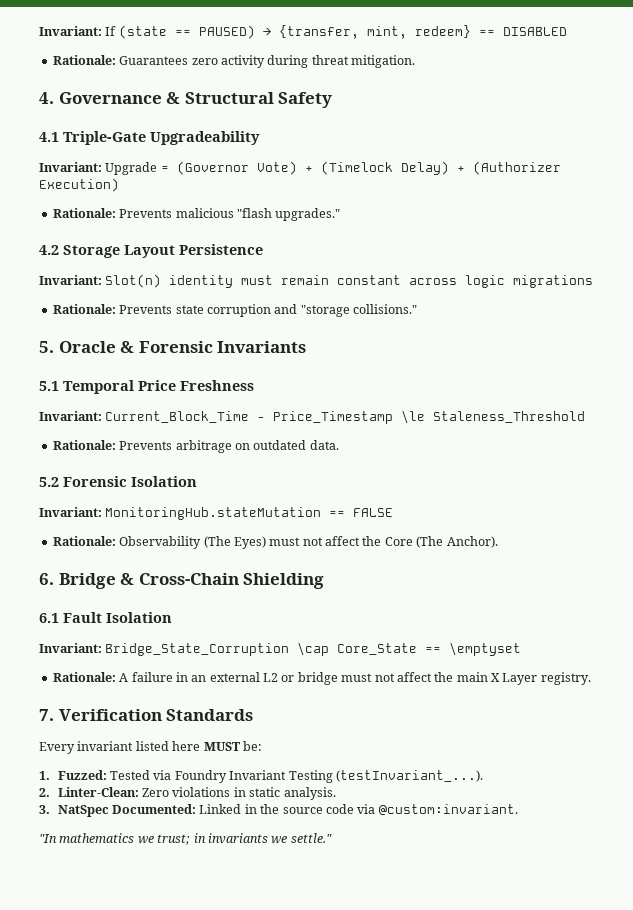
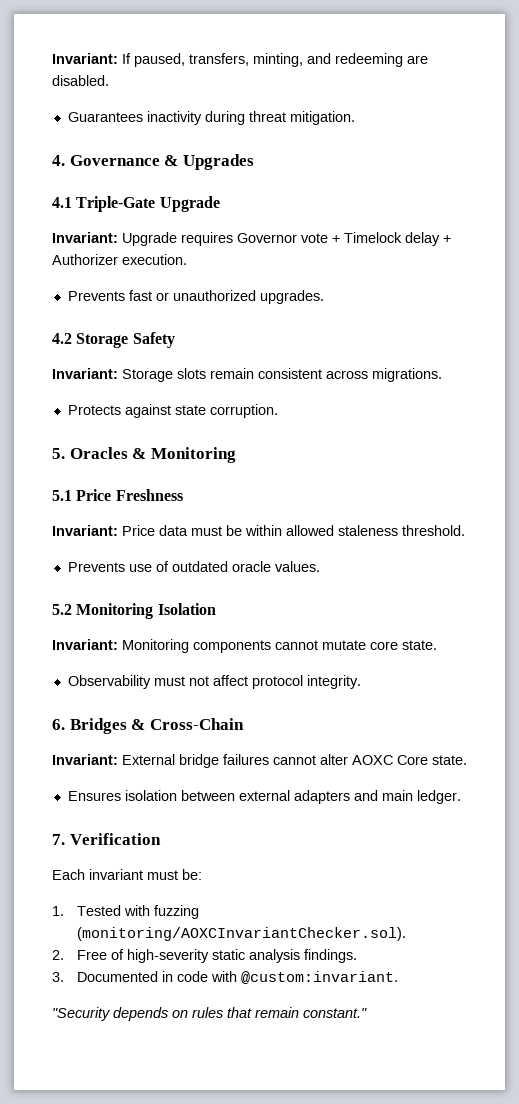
[118,25,567,39] [52,55,265,68] (state == PAUSED) → {transfer, mint, redeem} == DISABLED // Rationale: Guarantees zero activity -> [134,53,428,67] [52,75,109,86] [67,111,202,125] paused, transfers, minting, and redeeming are disabled. // Guarantees inactivity
[184,92,333,108] Structural Safety -> [182,154,254,170] Upgrades
[150,131,260,145] Upgradeability -> [159,196,220,212] Upgrade
[160,161,561,175] [39,178,119,192] [52,208,341,221] = (Governor Vote) + (Timelock Delay) + (Authorizer Execution) // Rationale: Prevents malicious "flash upgrades." -> [181,232,451,246] [52,254,187,265] [67,290,324,304] requires Governor vote + Timelock delay + Authorizer execution. // Prevents fast or unauthorized upgrades.
[124,244,263,258] [39,274,594,288] [52,304,417,317] [39,341,307,353] Layout Persistence // Invariant: Slot(n) identity must remain constant across logic migrations // Rationale: Prevents state corruption and "storage collisions." // 5. Oracle & Forensic Invariants -> [132,332,175,348] [52,368,442,382] [67,404,278,418] [52,447,236,463] Safety // Invariant: Storage slots remain consistent across migrations. // Protects against state corruption. // 5. Oracles & Monitoring
[63,380,134,394] Temporal -> (72, 495) none
[105,410,586,424] [52,440,339,453] Current_Block_Time - Price_Timestamp \le Staleness_Threshold // Rationale: Prevents arbitrage on outdated data. -> [122,525,465,536] [67,561,320,572] Price data must be within allowed staleness threshold. // Prevents use of outdated oracle values.
[63,476,197,487] [39,507,394,520] [52,536,498,549] Forensic Isolation // Invariant: MonitoringHub.stateMutation == FALSE // Rationale: Observability (The Eyes) must not affect the Core (The Anchor). -> [76,603,216,619] [52,639,437,653] [67,675,361,689] Monitoring Isolation // Invariant: Monitoring components cannot mutate core state. // Observability must not affect protocol integrity.
[58,573,116,589] Bridge -> [69,718,127,734] Bridges
[243,573,325,589] [39,612,172,623] [39,642,522,656] [52,672,591,685] [39,709,254,721] [39,741,262,754] [39,770,483,783] [39,787,336,800] [39,804,518,817] [39,833,332,845] Shielding // 6.1 Fault Isolation // Invariant: Bridge_State_Corruption \cap Core_State == \emptyset // Rationale: A failure in an external L2 or bridge must not affect the main X Layer registry. // 7. Verification Standards // Every invariant listed here MUST be: // 1. Fuzzed: Tested via Foundry Invariant Testing (testInvariant_...). // 2. Linter-Clean: Zero violations in static analysis. // 3. NatSpec Documented: Linked in the source code via @custom:invariant. // "In mathematics we trust; in invariants we settle." -> [52,754,467,768] [67,790,461,804] [52,833,161,845] [52,869,202,880] [52,905,200,919] [77,927,407,941] [52,949,358,963] [52,971,399,984] [52,1007,367,1021] // Invariant: External bridge failures cannot alter AOXC Core state. // Ensures isolation between external adapters and main ledger. // 7. Verification // Each invariant must be: // 1. Tested with fuzzing (monitoring/AOXCInvariantChecker.sol). // 2. Free of high-severity static analysis findings. // 3. Documented in code with @custom:invariant. // "Security depends on rules that remain constant."

